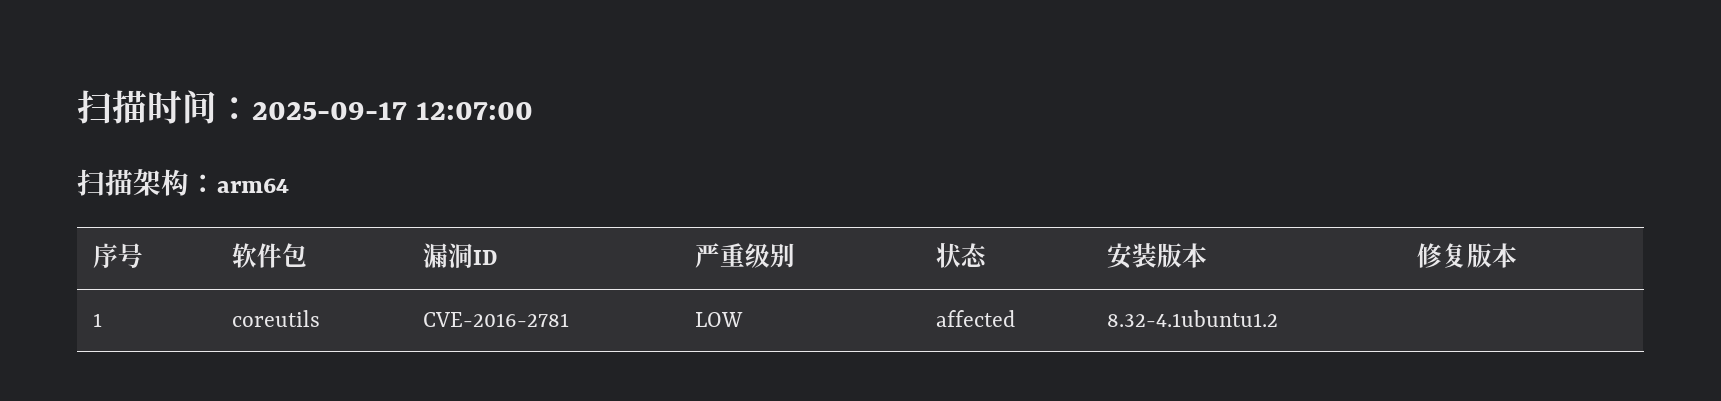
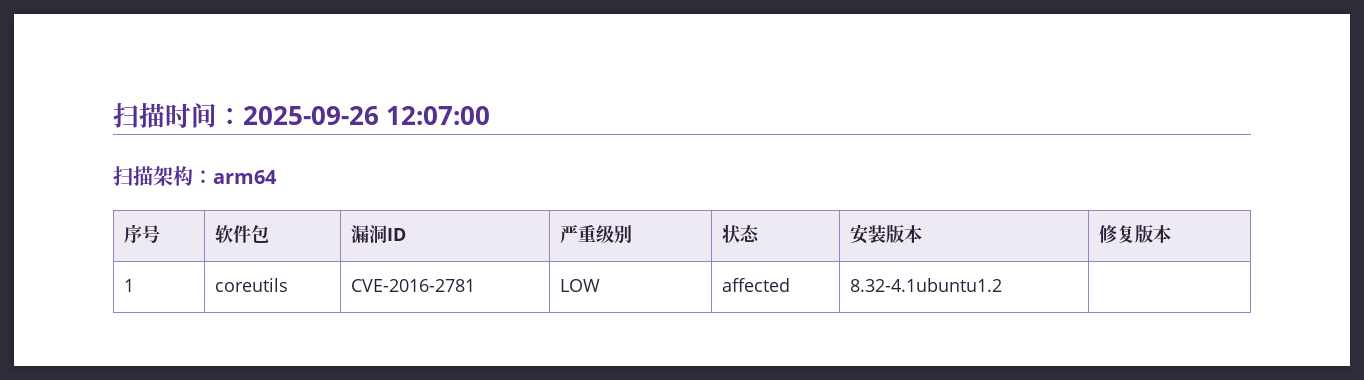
[252,102,407,120] 2025-09-17 -> [243,106,379,125] 2025-09-26

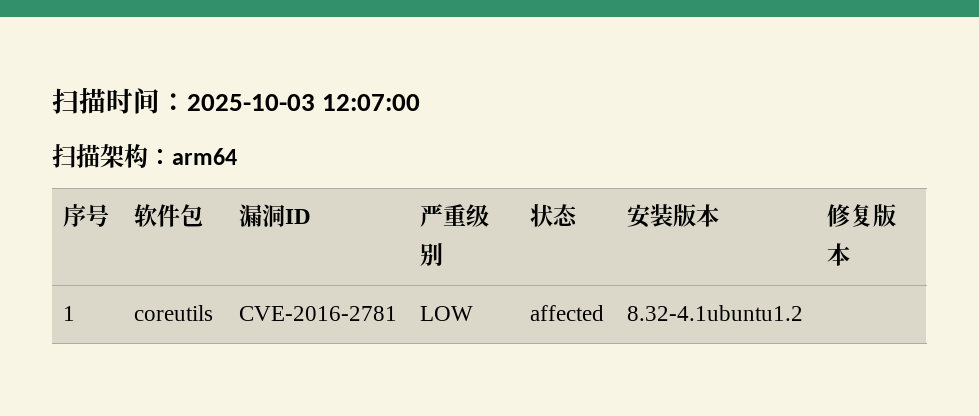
[243,106,379,125] 2025-09-26 -> [187,94,315,111] 2025-10-03

